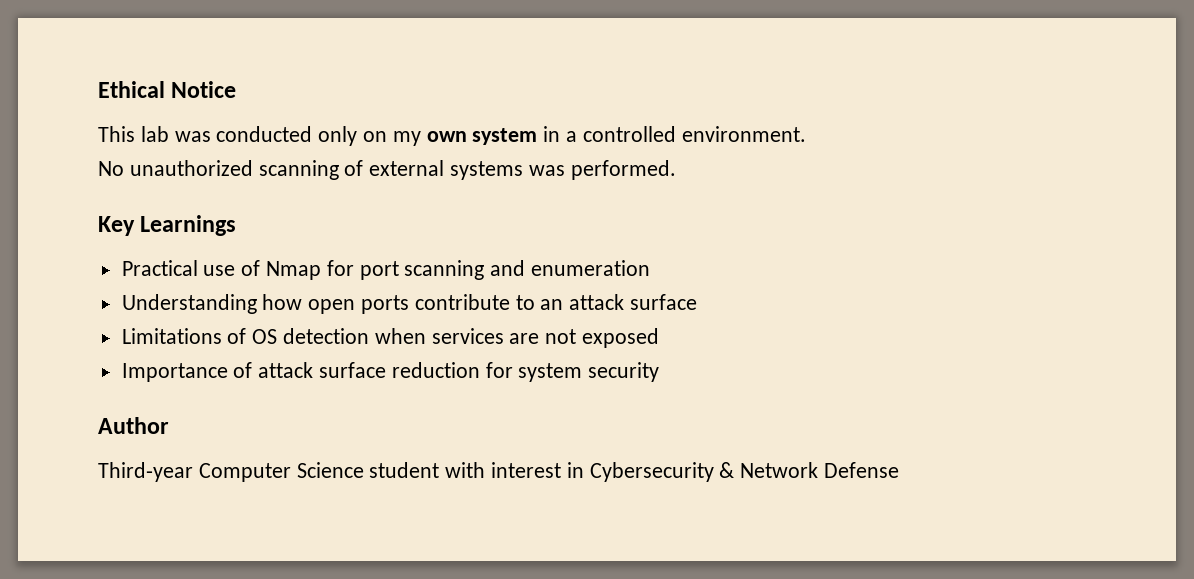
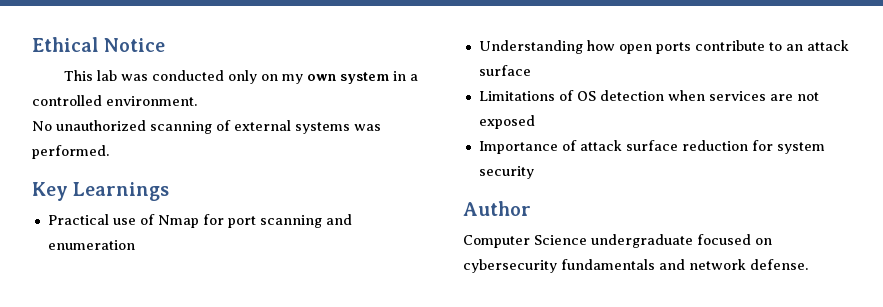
[98,462,193,482] Third‑year -> (531, 208) none
[369,462,900,482] student with interest in Cybersecurity & Network Defense -> [591,234,772,248] [463,259,808,273] undergraduate focused on cybersecurity fundamentals and network defense.

